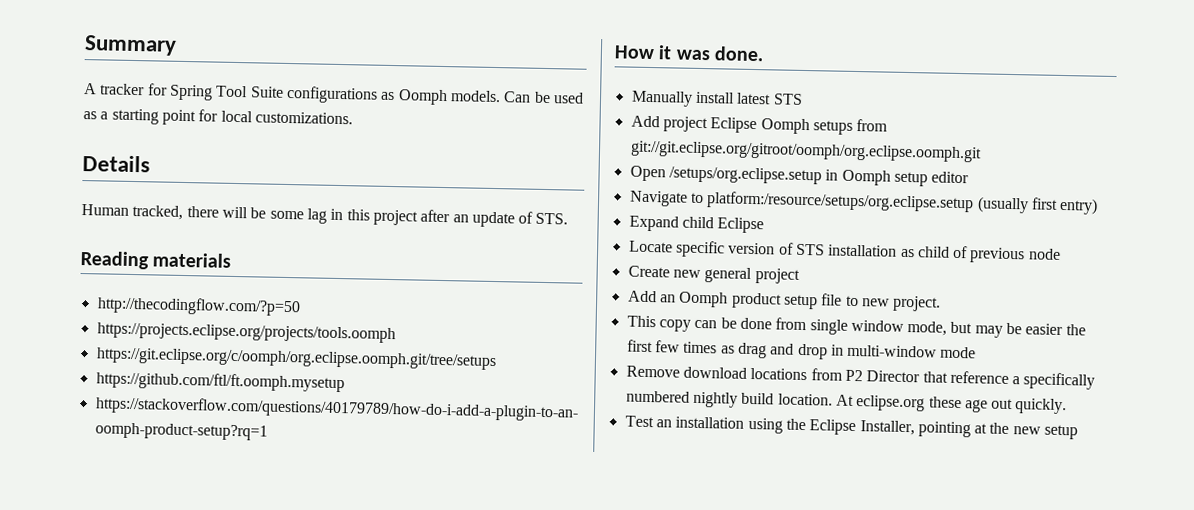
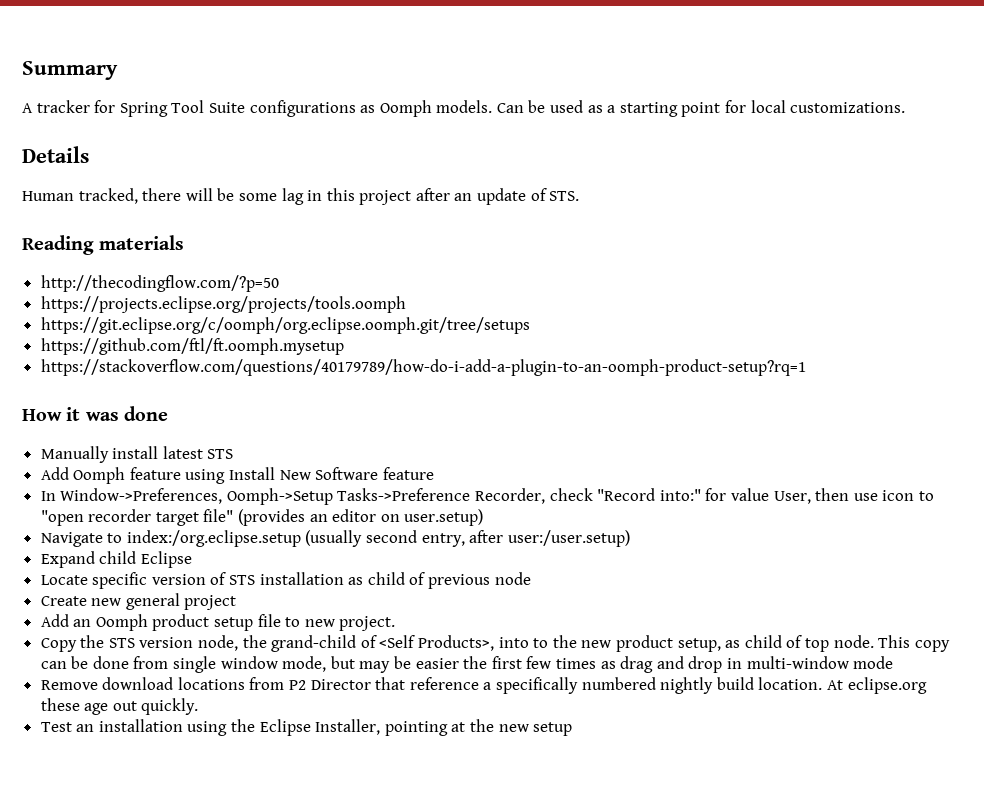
[714,46,765,62] done. -> [124,406,169,421] done
[662,116,889,135] [629,140,982,163] [629,165,928,187] project Eclipse Oomph setups from git://git.eclipse.org/gitroot/oomph/org.eclipse.oomph.git // Open /setups/org.eclipse.setup in Oomph setup -> [73,467,434,484] [40,488,934,505] [40,509,328,526] Oomph feature using Install New Software feature // In Window->Preferences, Oomph->Setup Tasks->Preference Recorder, check "Record into:" for value User, then use icon to "open recorder target file" (provides an
(970, 177) none -> [380,509,484,526] on user.setup)
[706,191,1099,215] platform:/resource/setups/org.eclipse.setup (usually first entry) -> [126,530,630,547] index:/org.eclipse.setup (usually second entry, after user:/user.setup)
(942, 303) none -> [40,635,874,652] Copy the STS version node, the grand-child of <Self Products>, into to the new product setup, as child of top node.

